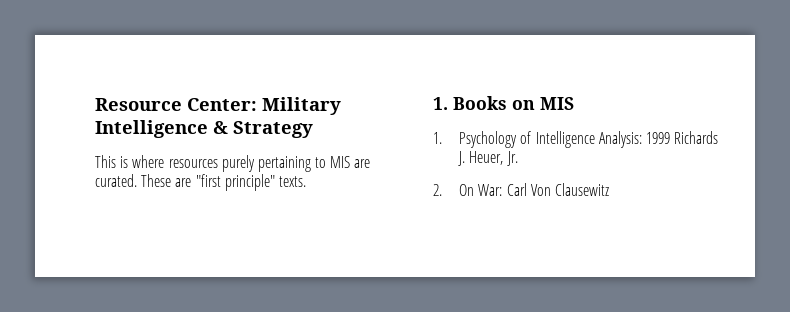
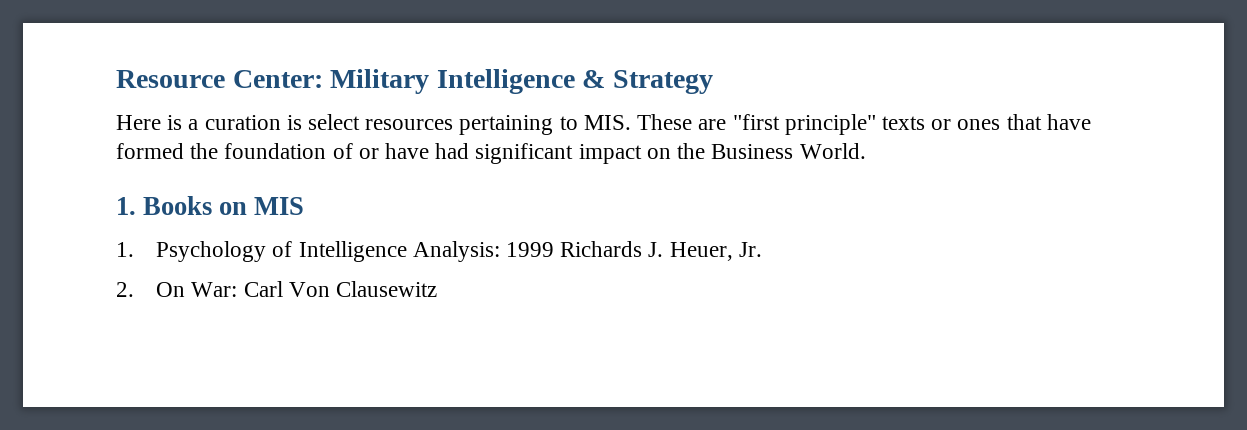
[95,155,371,172] [95,174,306,191] This is where resources purely pertaining to MIS are curated. These are "first principle" texts. -> [116,114,1091,135] [116,143,866,164] Here is a curation is select resources pertaining to MIS. These are "first principle" texts or ones that have formed the foundation of or have had significant impact on the Business World.

